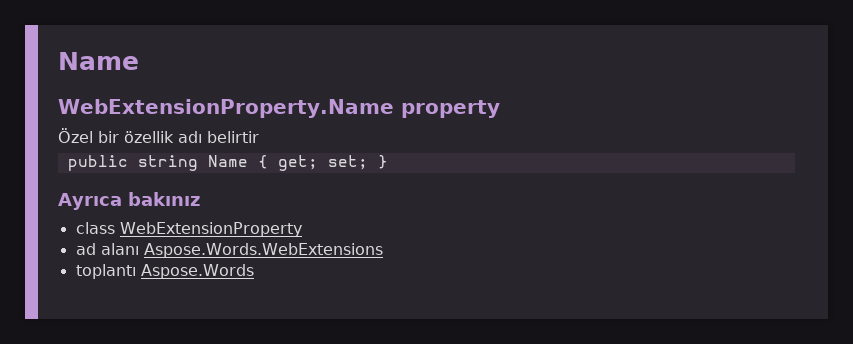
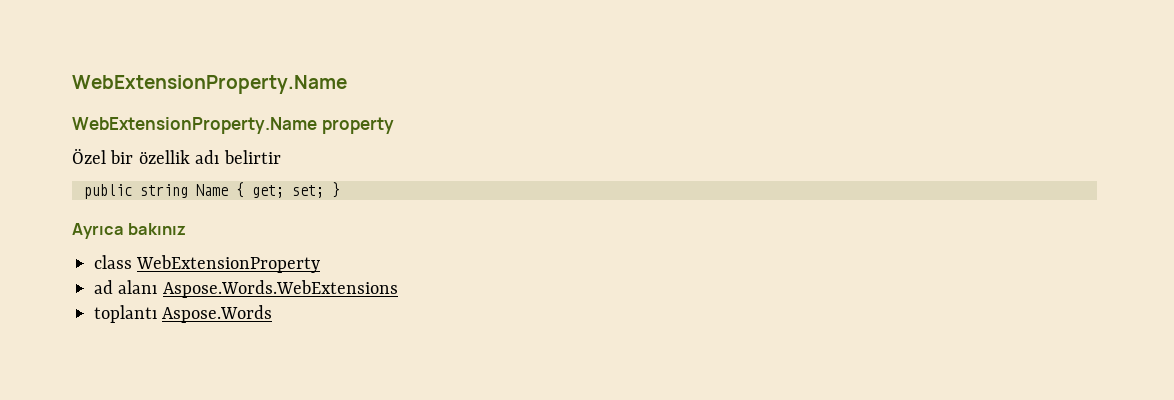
[58,52,139,70] Name -> [72,75,347,94] WebExtensionProperty.Name

